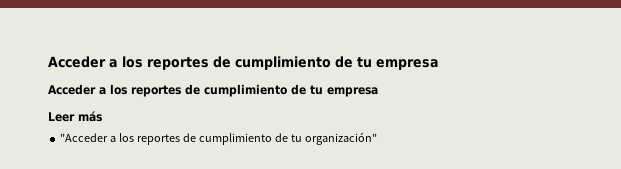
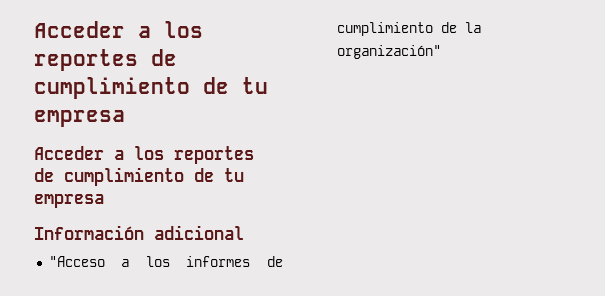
[48,111,102,122] [60,133,302,145] Leer más // "Acceder a los reportes de cumplimiento de tu -> [34,225,244,240] [48,256,283,267] [336,22,481,36] Información adicional // "Acceso a los informes de cumplimiento de la

